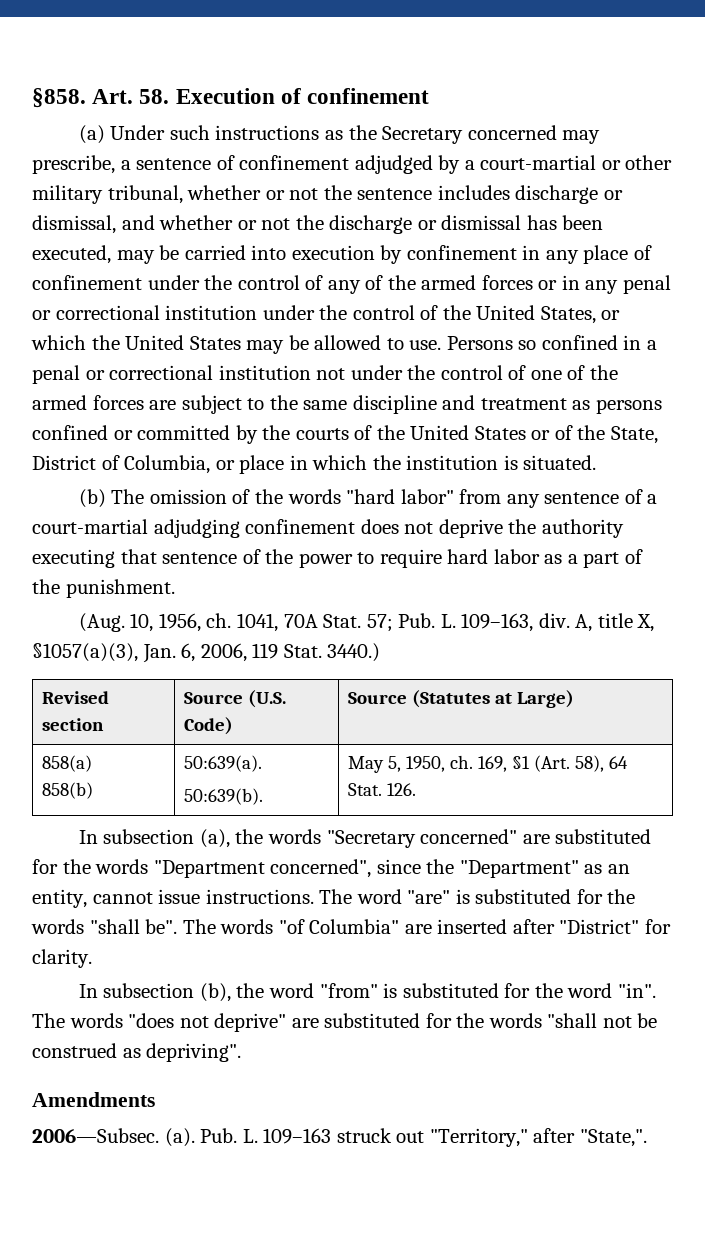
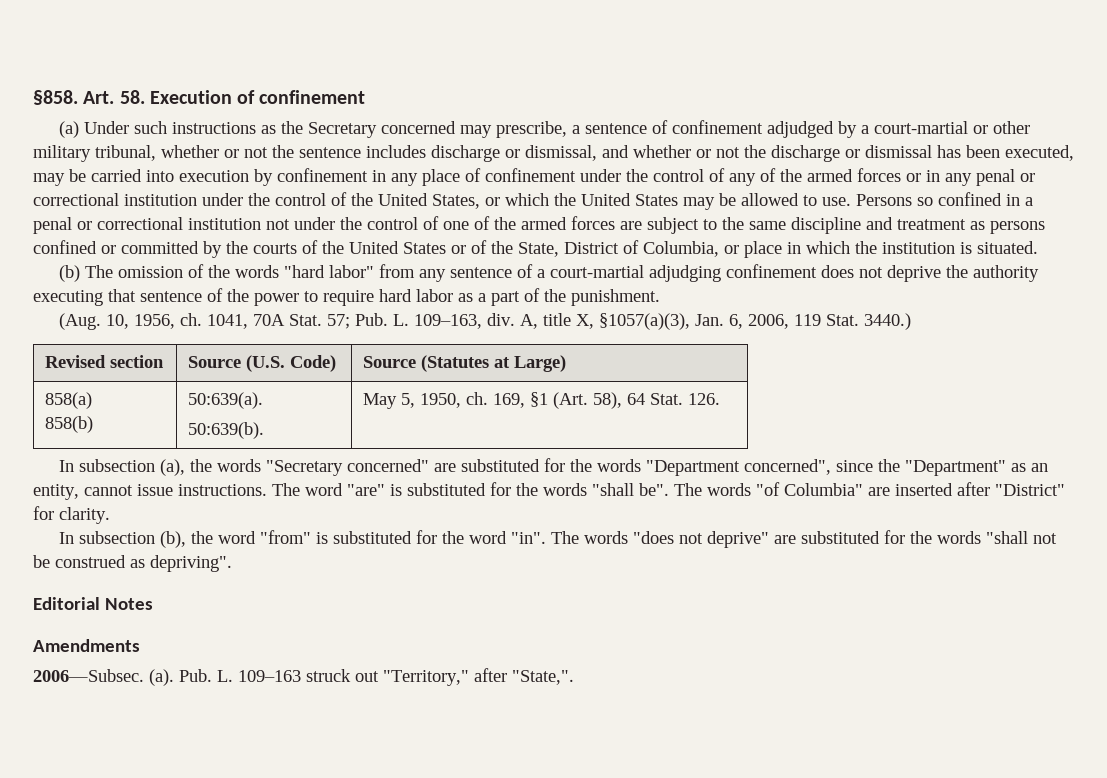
(242, 1052) none -> [33,597,153,610] // Editorial Notes

